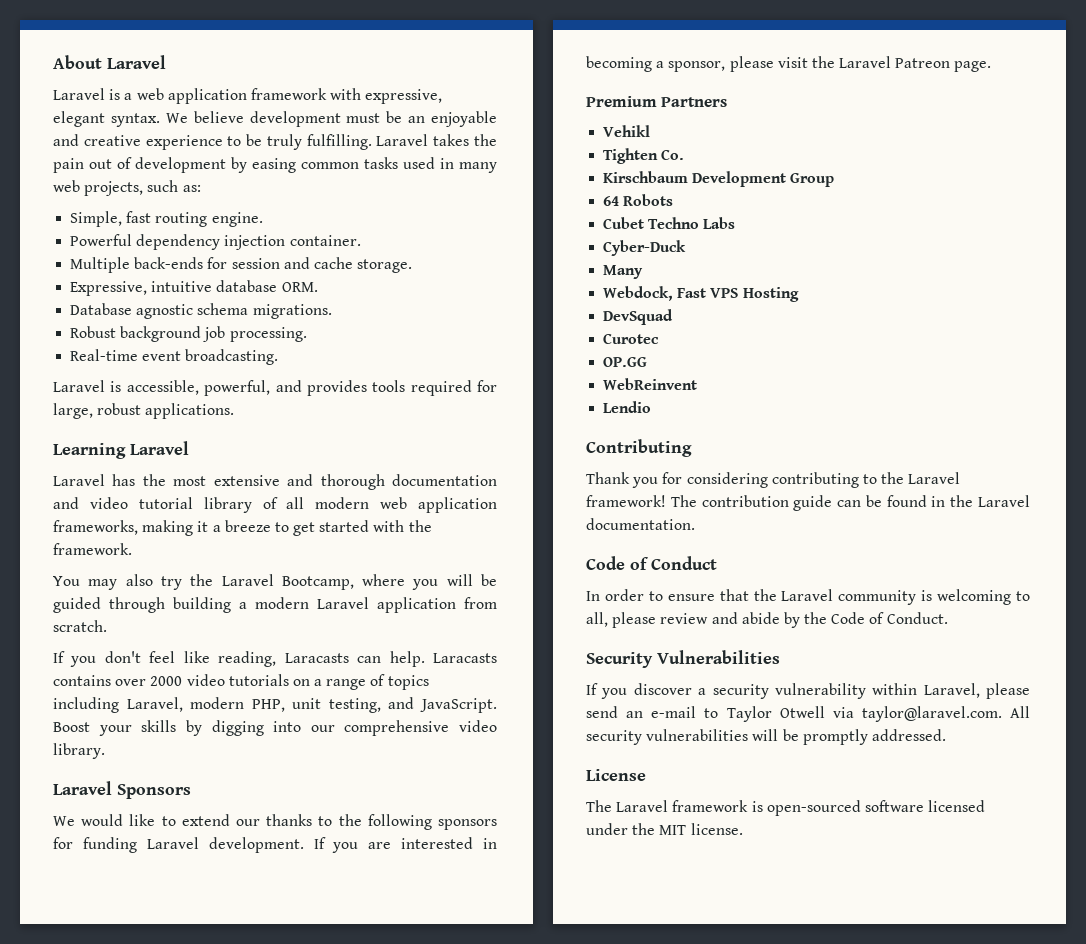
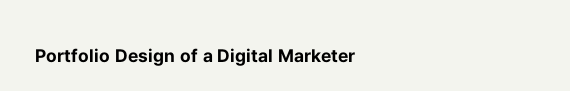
[53,55,166,69] [53,88,443,104] [53,111,497,127] [53,134,497,150] [53,157,497,173] [53,180,201,196] [70,211,263,227] [70,234,361,250] [70,257,413,273] [70,280,318,296] [70,303,332,319] [70,326,307,342] [70,349,279,365] [53,380,497,396] [53,403,235,419] [53,441,189,459] [53,474,497,490] [53,497,497,513] [53,520,432,536] [53,543,132,555] [53,574,498,590] [53,597,497,613] [53,620,107,632] [53,651,498,667] [53,674,429,690] [53,697,497,713] [53,720,497,736] [53,743,105,759] [53,781,191,799] [53,814,497,830] [53,837,497,853] [586,56,992,72] [586,96,728,107] [603,125,651,137] [603,148,685,164] [603,171,835,187] [603,194,674,206] [603,217,736,229] [603,240,687,256] [603,265,644,279] [603,286,799,302] [603,309,674,325] [603,333,660,344] [603,357,648,367] [603,378,698,390] [603,401,652,413] [586,439,692,457] [586,472,961,488] [586,495,1030,511] [586,518,695,530] [586,556,717,570] [586,589,1030,605] [586,612,948,628] [586,650,780,668] [586,683,1030,699] [586,706,1030,722] [586,729,946,745] [586,769,646,781] [586,800,986,816] [586,823,743,835] About Laravel // Laravel is a web application framework with expressive, elegant syntax. We believe development must be an enjoyable and creative experience to be truly fulfilling. Laravel takes the pain out of development by easing common tasks used in many web projects, such as: // Simple, fast routing engine. // Powerful dependency injection container. // Multiple back-ends for session and cache storage. // Expressive, intuitive database ORM. // Database agnostic schema migrations. // Robust background job processing. // Real-time event broadcasting. // Laravel is accessible, powerful, and provides tools required for large, robust applications. // Learning Laravel // Laravel has the most extensive and thorough documentation and video tutorial library of all modern web application frameworks, making it a breeze to get started with the framework. // You may also try the Laravel Bootcamp, where you will be guided through building a modern Laravel application from scratch. // If you don't feel like reading, Laracasts can help. Laracasts contains over 2000 video tutorials on a range of topics including Laravel, modern PHP, unit testing, and JavaScript. Boost your skills by digging into our comprehensive video library. // Laravel Sponsors // We would like to extend our thanks to the following sponsors for funding Laravel development. If you are interested in becoming a sponsor, please visit the Laravel Patreon page. // Premium Partners // Vehikl // Tighten Co. // Kirschbaum Development Group // 64 Robots // Cubet Techno Labs // Cyber-Duck // Many // Webdock, Fast VPS Hosting // DevSquad // Curotec // OP.GG // WebReinvent // Lendio // Contributing // Thank you for considering contributing to the Laravel framework! The contribution guide can be found in the Laravel documentation. // Code of Conduct // In order to ensure that the Laravel community is welcoming to all, please review and abide by the Code of Conduct. // Security Vulnerabilities // If you discover a security vulnerability within Laravel, please send an e-mail to Taylor Otwell via taylor@laravel.com. All security vulnerabilities will be promptly addressed. // License // The Laravel framework is open-sourced software licensed under the MIT license. -> [35,48,356,66] Portfolio Design of a Digital Marketer

